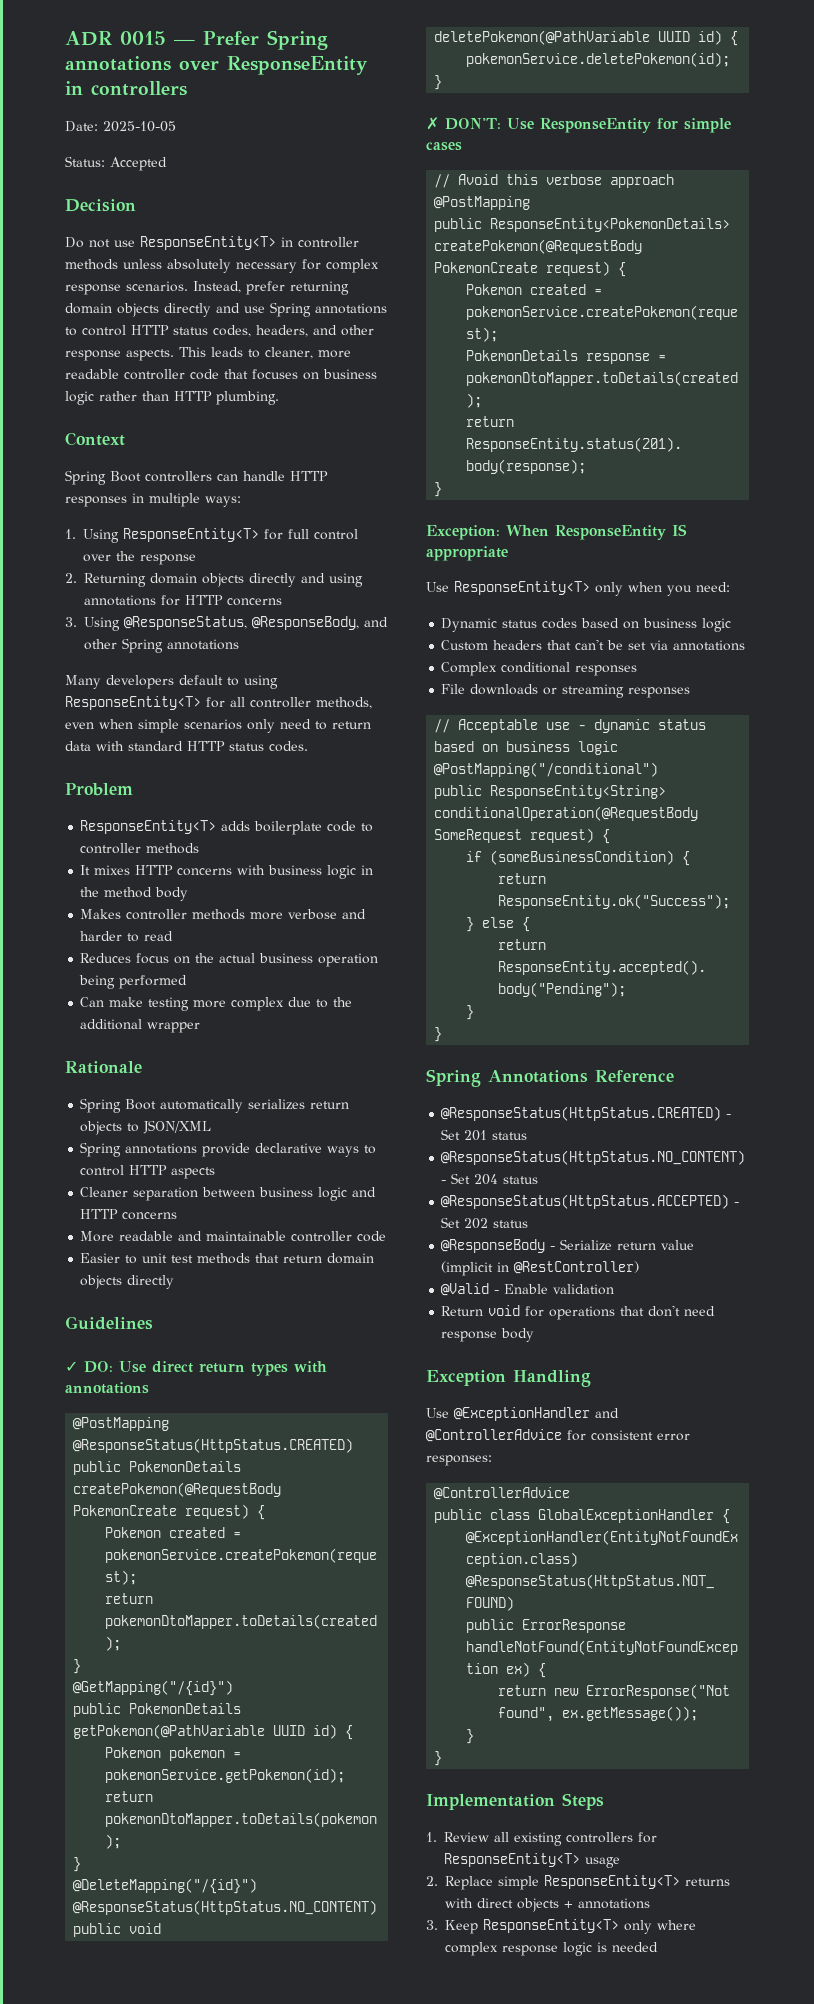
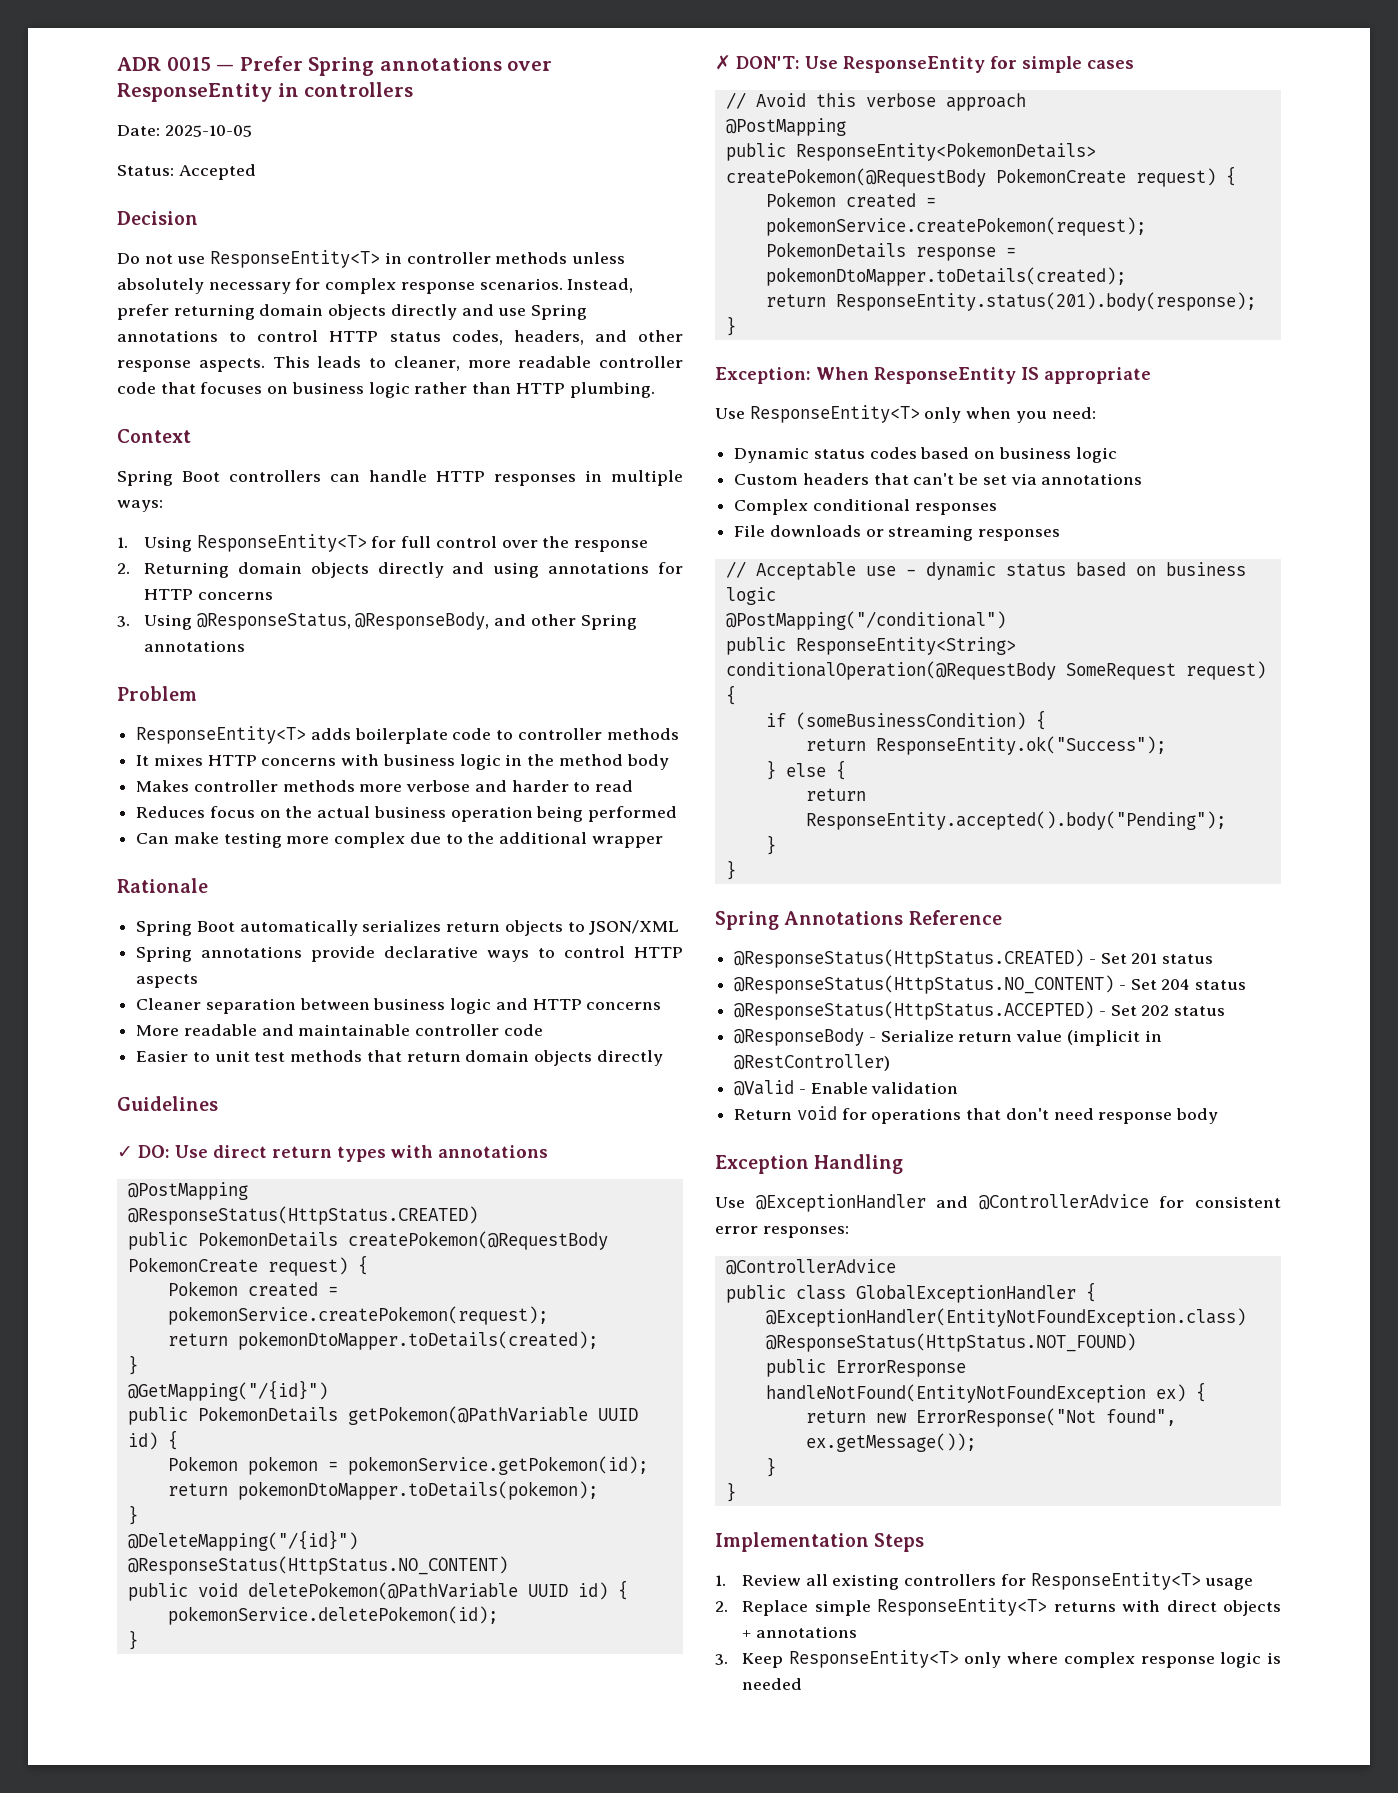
[65,675,278,689] [65,696,372,710] [65,719,371,733] [65,741,308,752] // Many developers default to using ResponseEntity<T> for all controller methods, even when simple scenarios only need to return data with standard HTTP status codes. -> (245, 646) none

